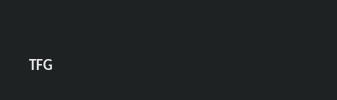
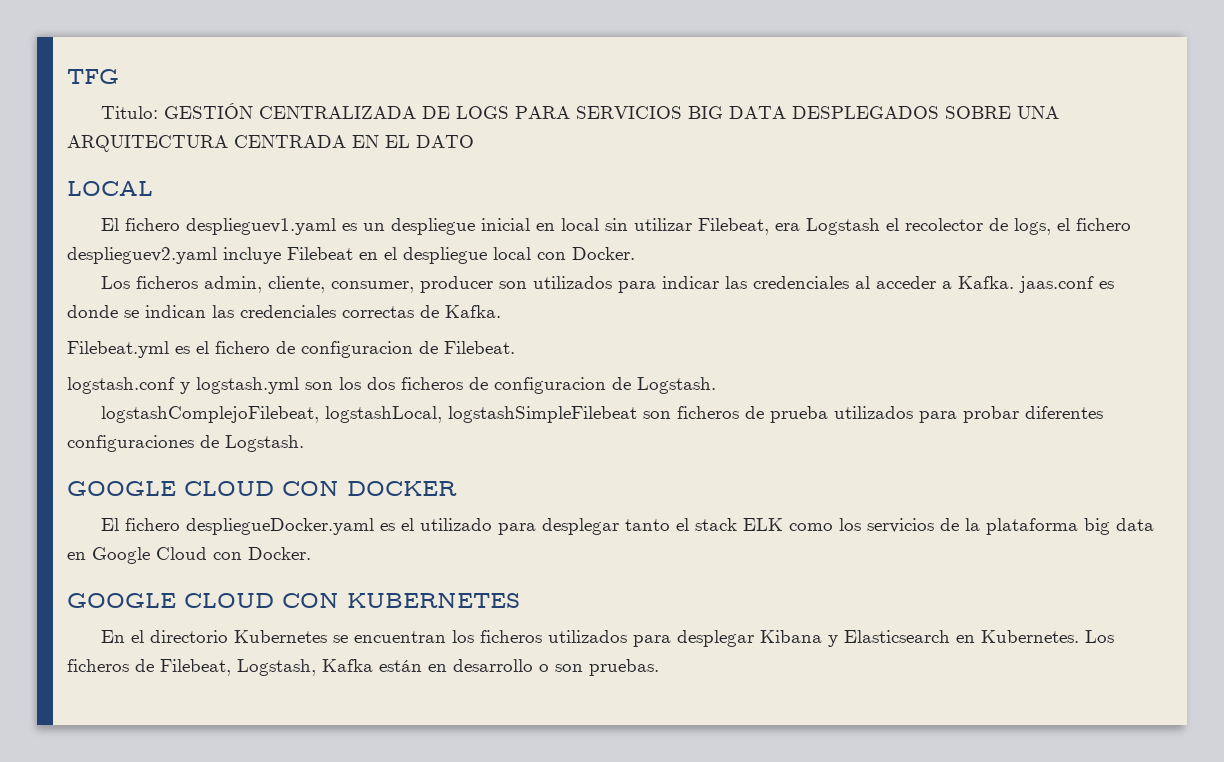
(53, 64) none -> [100,103,1059,119] [67,135,474,152] [67,181,153,196] [100,218,1131,235] [67,247,635,264] [100,276,1114,293] [67,305,501,318] [67,341,515,358] [67,377,716,394] [100,406,1103,423] [67,435,304,452] [67,481,457,496] [100,518,1154,535] [67,547,311,564] [67,593,520,608] [100,630,1114,647] [67,659,659,676] // Titulo: GESTIÓN CENTRALIZADA DE LOGS PARA SERVICIOS BIG DATA DESPLEGADOS SOBRE UNA ARQUITECTURA CENTRADA EN EL DATO // LOCAL // El fichero desplieguev1.yaml es un despliegue inicial en local sin utilizar Filebeat, era Logstash el recolector de logs, el fichero desplieguev2.yaml incluye Filebeat en el despliegue local con Docker. // Los ficheros admin, cliente, consumer, producer son utilizados para indicar las credenciales al acceder a Kafka. jaas.conf es donde se indican las credenciales correctas de Kafka. // Filebeat.yml es el fichero de configuracion de Filebeat. // logstash.conf y logstash.yml son los dos ficheros de configuracion de Logstash. // logstashComplejoFilebeat, logstashLocal, logstashSimpleFilebeat son ficheros de prueba utilizados para probar diferentes configuraciones de Logstash. // GOOGLE CLOUD CON DOCKER // El fichero despliegueDocker.yaml es el utilizado para desplegar tanto el stack ELK como los servicios de la plataforma big data en Google Cloud con Docker. // GOOGLE CLOUD CON KUBERNETES // En el directorio Kubernetes se encuentran los ficheros utilizados para desplegar Kibana y Elasticsearch en Kubernetes. Los ficheros de Filebeat, Logstash, Kafka están en desarrollo o son pruebas.

